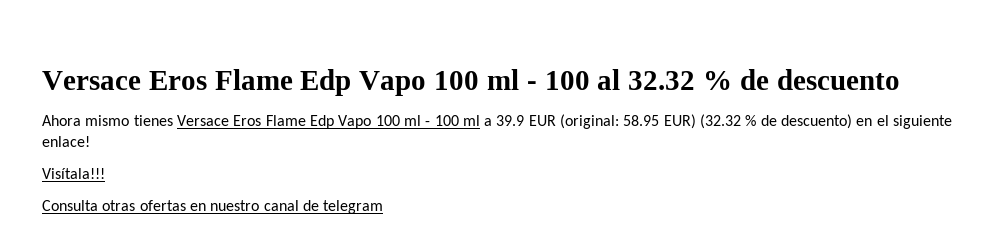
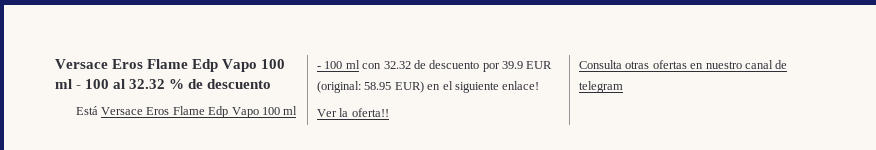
[42,115,173,126] Ahora mismo tienes -> [75,106,98,115] Está
[484,118,493,126] a -> [362,60,500,72] con 32.32 de descuento por
[700,114,853,129] (32.32 % de descuento) -> (424, 87) none
[42,168,105,179] Visítala!!! -> [317,108,389,117] Ver la oferta!!

